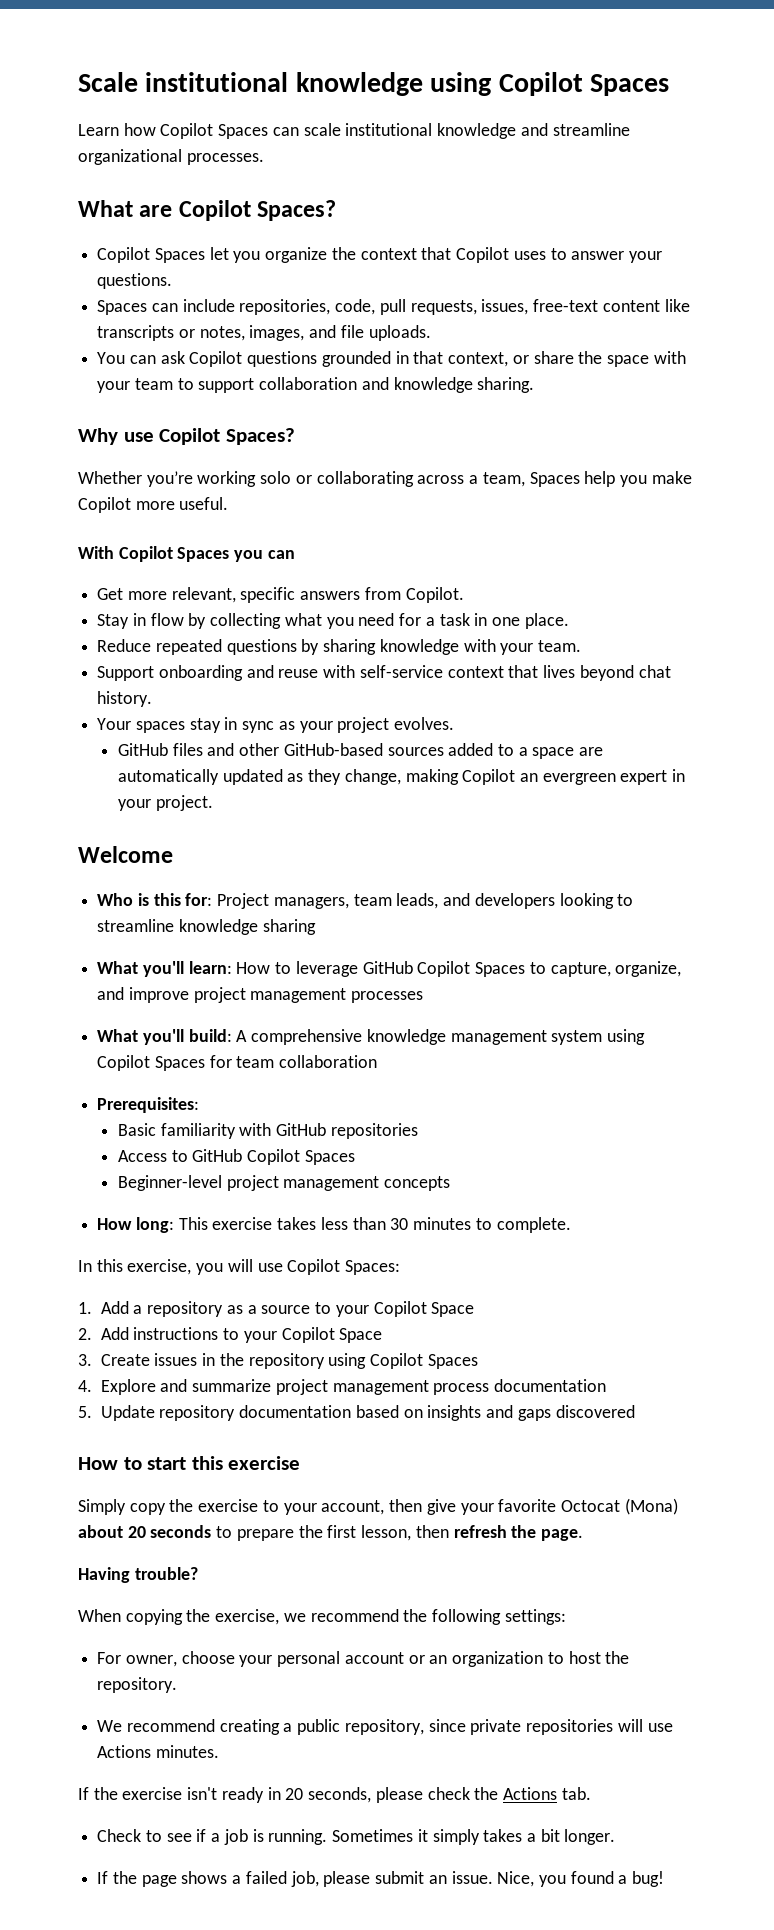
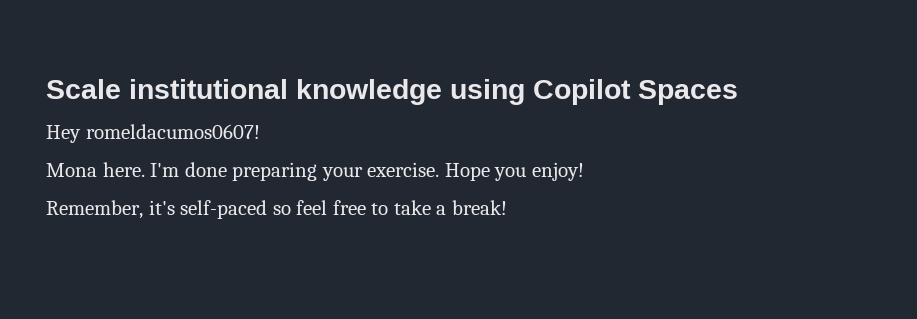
[78,123,630,139] [78,149,264,165] [78,200,337,221] [97,247,662,263] [97,273,173,289] [97,299,690,315] [97,325,431,341] [97,351,686,367] [97,377,535,393] [78,428,295,445] [78,471,692,487] [78,497,229,513] [78,546,295,562] [97,587,464,603] [97,613,569,629] [97,639,582,655] [97,665,671,681] [97,691,153,707] [97,717,455,733] [117,743,604,759] [117,769,686,785] [117,795,213,811] [78,846,173,863] [97,893,634,909] [97,919,316,935] [97,961,682,977] [97,987,424,1003] [97,1029,646,1045] [97,1055,378,1071] [97,1097,200,1113] [117,1123,418,1139] [117,1149,355,1165] [117,1175,451,1191] [97,1217,571,1233] [78,1259,401,1275] [78,1301,475,1317] [78,1327,383,1343] [78,1353,478,1369] [78,1379,607,1395] [78,1405,635,1421] [78,1456,301,1470] [78,1498,678,1515] [78,1525,583,1541] [78,1567,198,1583] [78,1609,566,1625] [97,1651,630,1667] [97,1677,178,1693] [97,1719,673,1735] [97,1745,219,1758] [78,1787,591,1803] [97,1829,616,1845] [97,1871,665,1887] Learn how Copilot Spaces can scale institutional knowledge and streamline organizational processes. // What are Copilot Spaces? // Copilot Spaces let you organize the context that Copilot uses to answer your questions. // Spaces can include repositories, code, pull requests, issues, free-text content like transcripts or notes, images, and file uploads. // You can ask Copilot questions grounded in that context, or share the space with your team to support collaboration and knowledge sharing. // Why use Copilot Spaces? // Whether you’re working solo or collaborating across a team, Spaces help you make Copilot more useful. // With Copilot Spaces you can // Get more relevant, specific answers from Copilot. // Stay in flow by collecting what you need for a task in one place. // Reduce repeated questions by sharing knowledge with your team. // Support onboarding and reuse with self-service context that lives beyond chat history. // Your spaces stay in sync as your project evolves. // GitHub files and other GitHub-based sources added to a space are automatically updated as they change, making Copilot an evergreen expert in your project. // Welcome // Who is this for: Project managers, team leads, and developers looking to streamline knowledge sharing // What you'll learn: How to leverage GitHub Copilot Spaces to capture, organize, and improve project management processes // What you'll build: A comprehensive knowledge management system using Copilot Spaces for team collaboration // Prerequisites: // Basic familiarity with GitHub repositories // Access to GitHub Copilot Spaces // Beginner-level project management concepts // How long: This exercise takes less than 30 minutes to complete. // In this exercise, you will use Copilot Spaces: // 1. Add a repository as a source to your Copilot Space // 2. Add instructions to your Copilot Space // 3. Create issues in the repository using Copilot Spaces // 4. Explore and summarize project management process documentation // 5. Update repository documentation based on insights and gaps discovered // How to start this exercise // Simply copy the exercise to your account, then give your favorite Octocat (Mona) about 20 seconds to prepare the first lesson, then refresh the page. // Having trouble? // When copying the exercise, we recommend the following settings: // For owner, choose your personal account or an organization to host the repository. // We recommend creating a public repository, since private repositories will use Actions minutes. // If the exercise isn't ready in 20 seconds, please check the Actions tab. // Check to see if a job is running. Sometimes it simply takes a bit longer. // If the page shows a failed job, please submit an issue. Nice, you found a bug! -> [46,124,260,143] [46,162,584,181] [46,200,507,219] Hey romeldacumos0607! // Mona here. I'm done preparing your exercise. Hope you enjoy! // Remember, it's self-paced so feel free to take a break!

